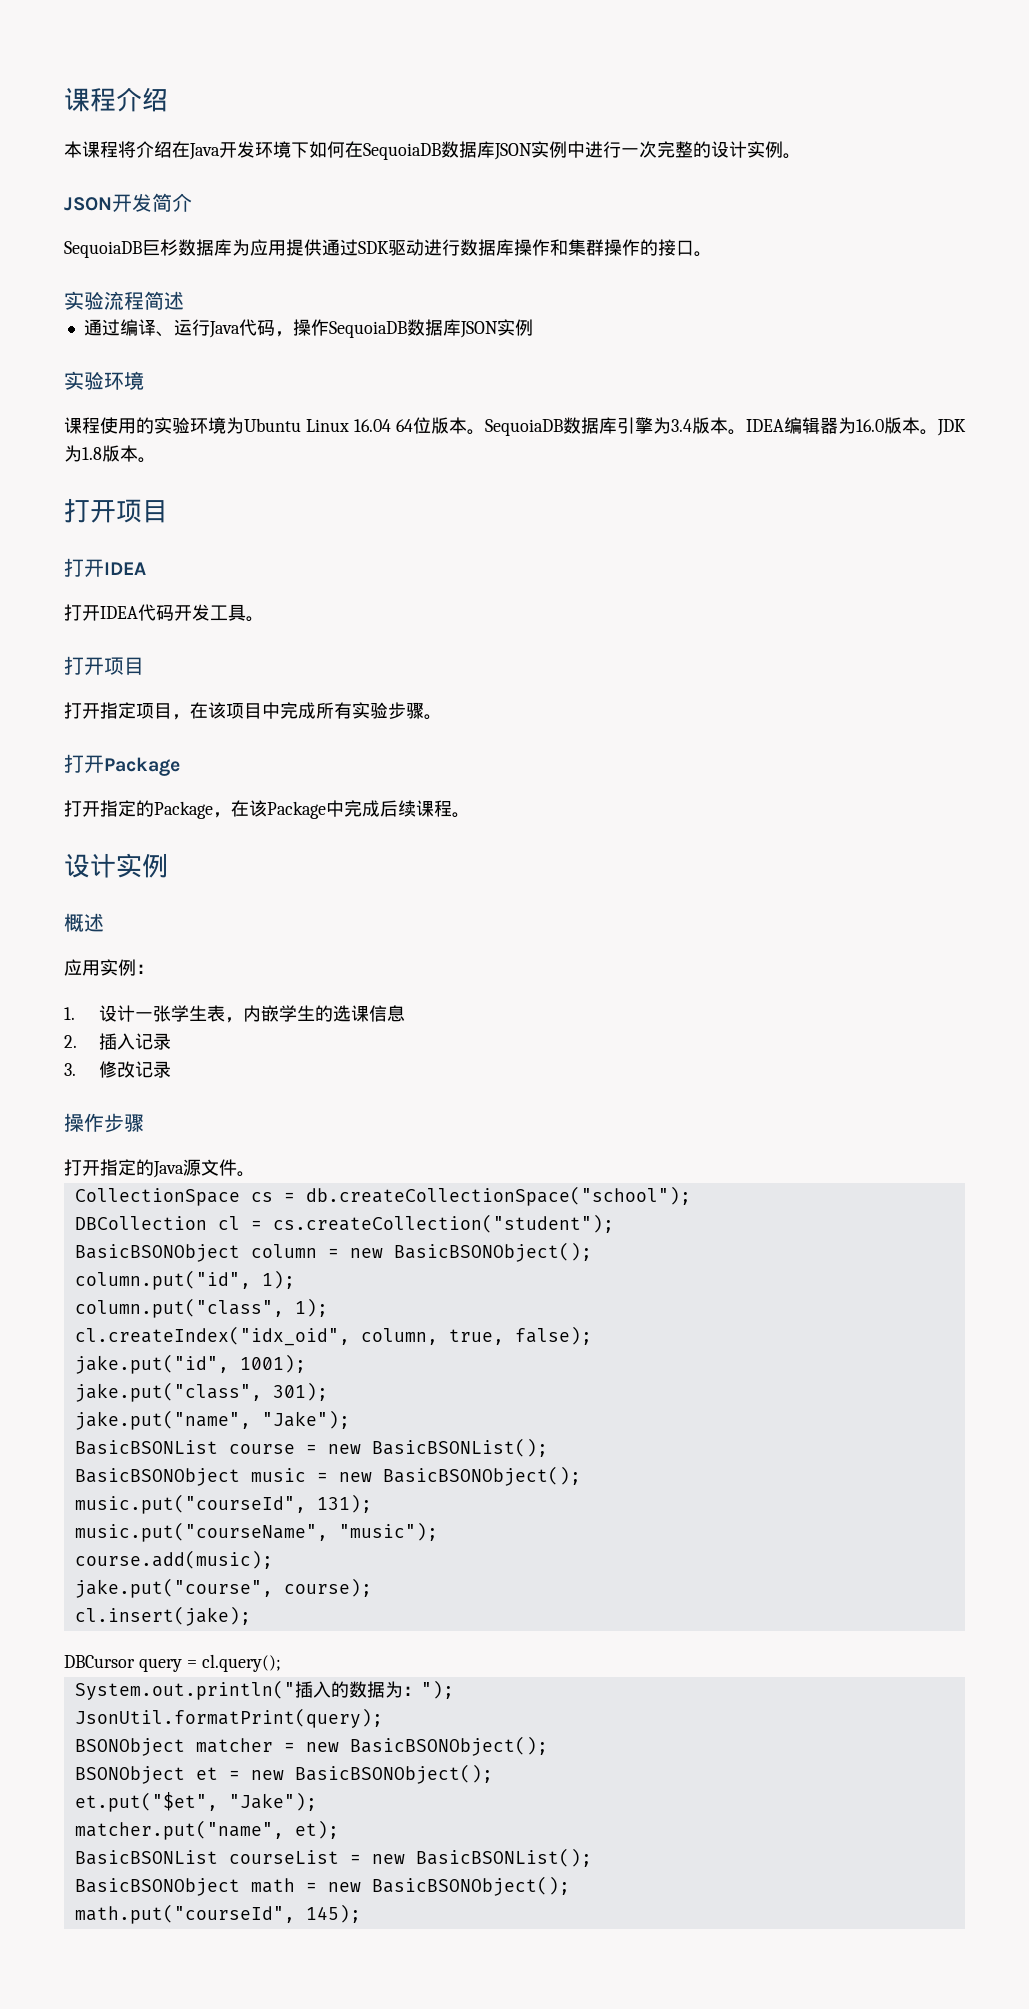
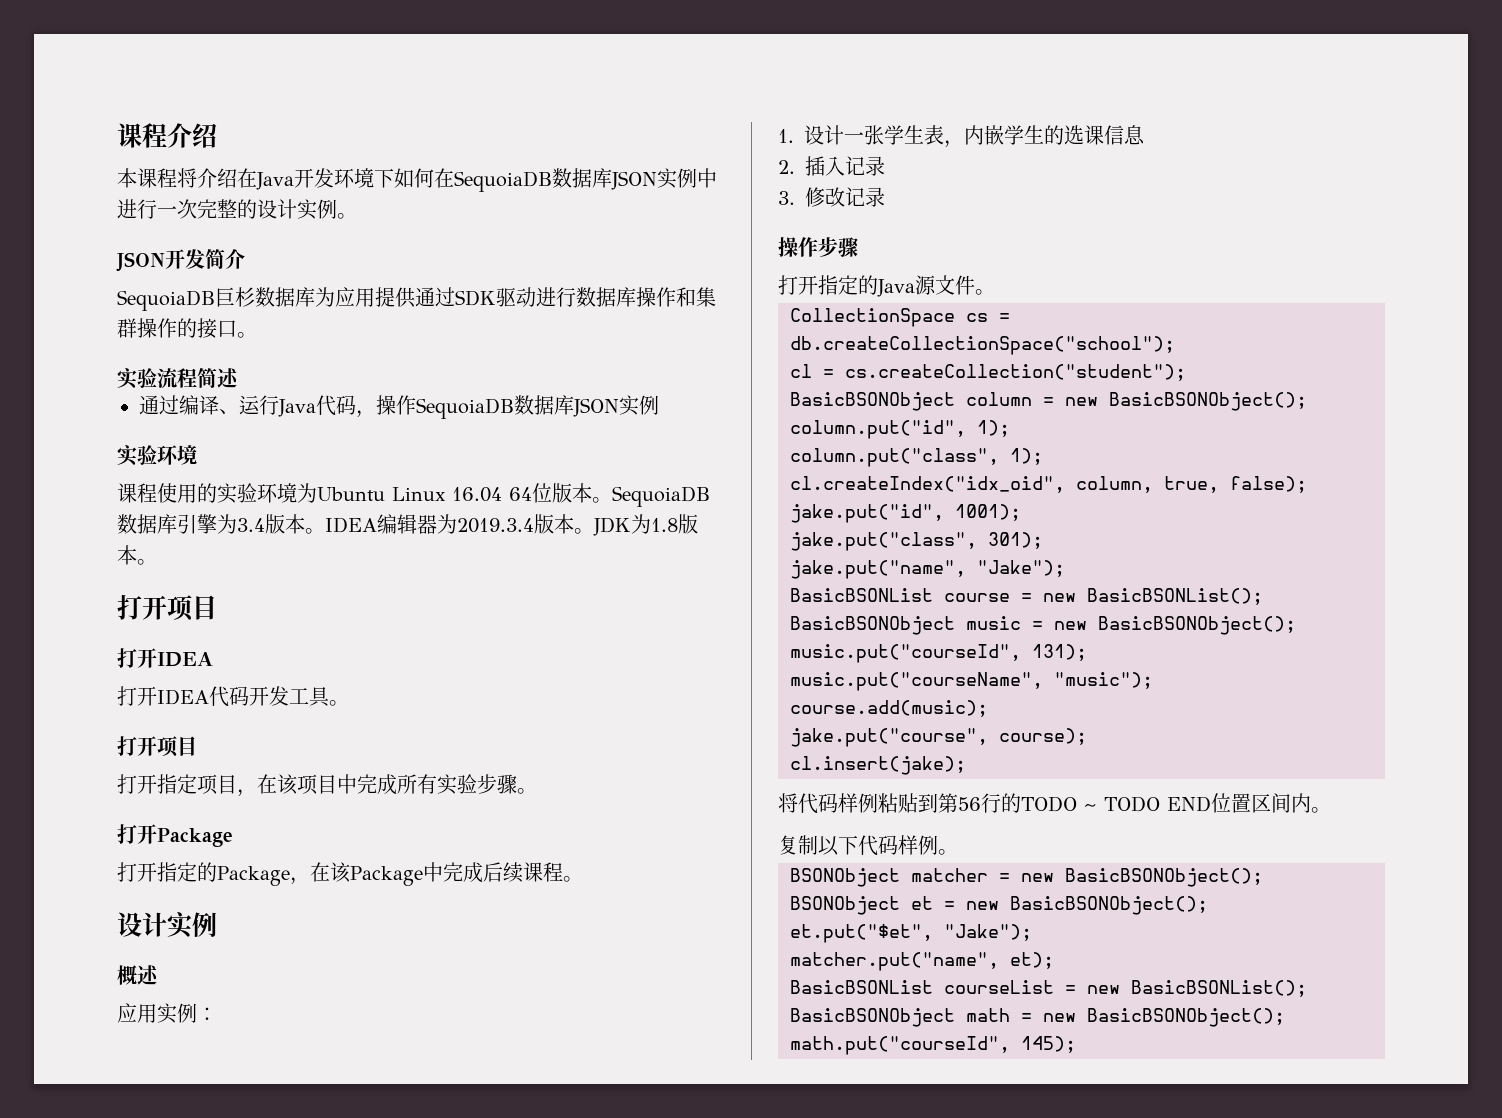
[856,419,884,432] 16.0 -> [457,518,534,533] 2019.3.4
[74,1216,207,1230] DBCollection -> (1175, 345) none
[64,1654,281,1672] [74,1680,454,1700] [74,1708,383,1728] DBCursor query = cl.query(); // System.out.println("插入的数据为："); // JsonUtil.formatPrint(query); -> [778,793,1331,814] [778,835,958,856] 将代码样例粘贴到第56行的TODO ~ TODO END位置区间内。 // 复制以下代码样例。

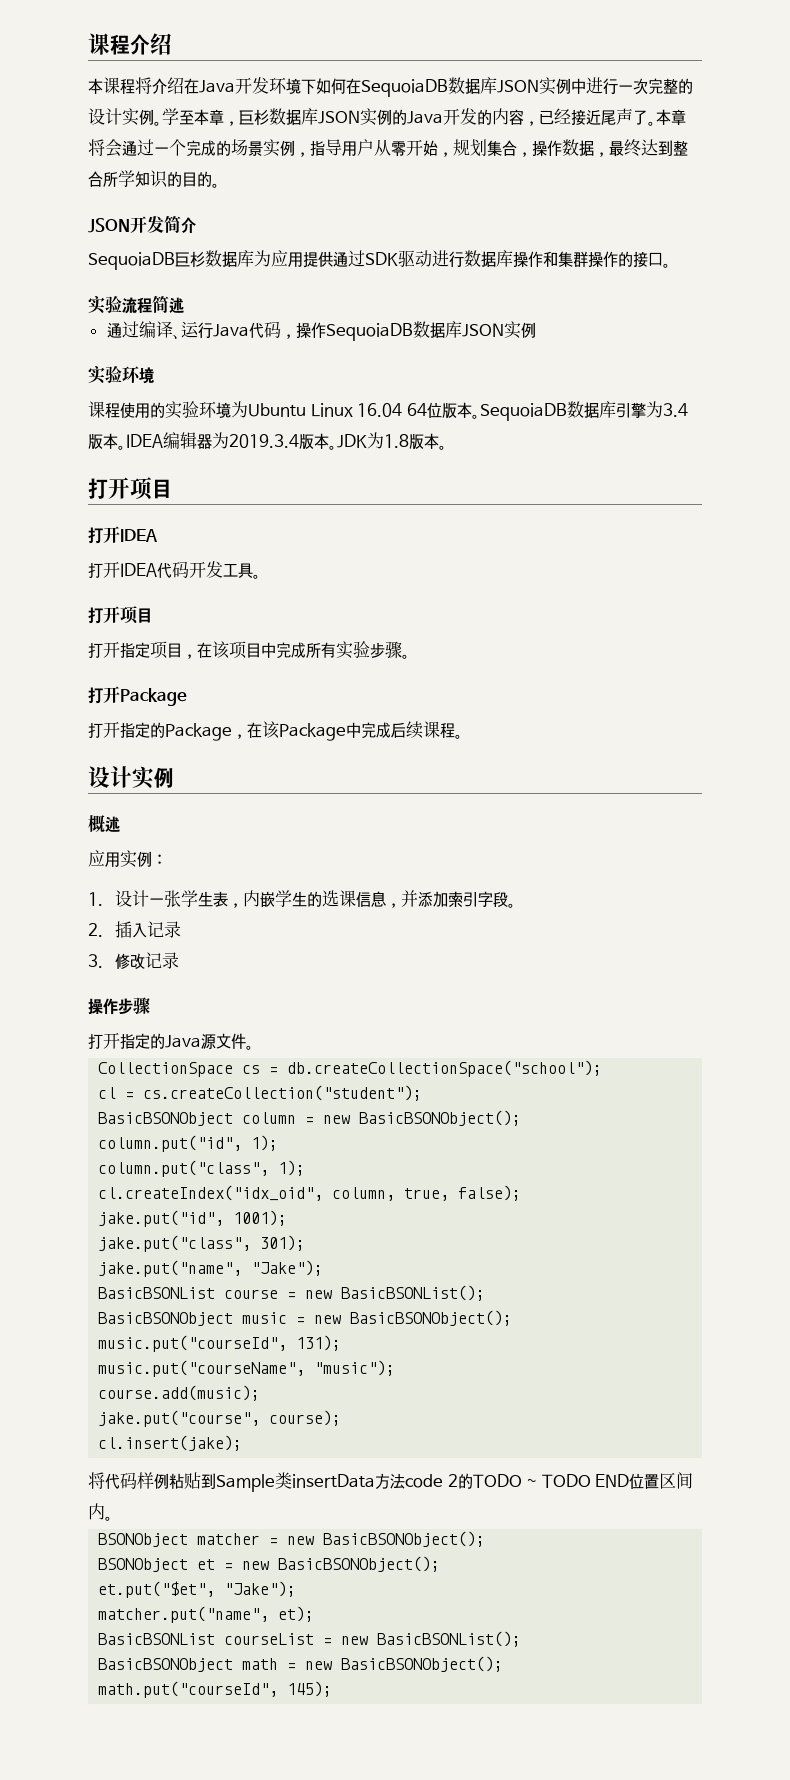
(357, 216) none -> [162,108,686,126] [88,139,688,157] [88,170,220,188] 学至本章，巨杉数据库JSON实例的Java开发的内容，已经接近尾声了。本章将会通过一个完成的场景实例，指导用户从零开始，规划集合，操作数据，最终达到整合所学知识的目的。
(1145, 135) none -> [385,890,516,908] ，并添加索引字段。
[938,793,1001,813] 第56行 -> [216,1472,458,1492] Sample类insertData方法code 2
[778,835,958,856] // 复制以下代码样例。 -> (113, 1518) none

